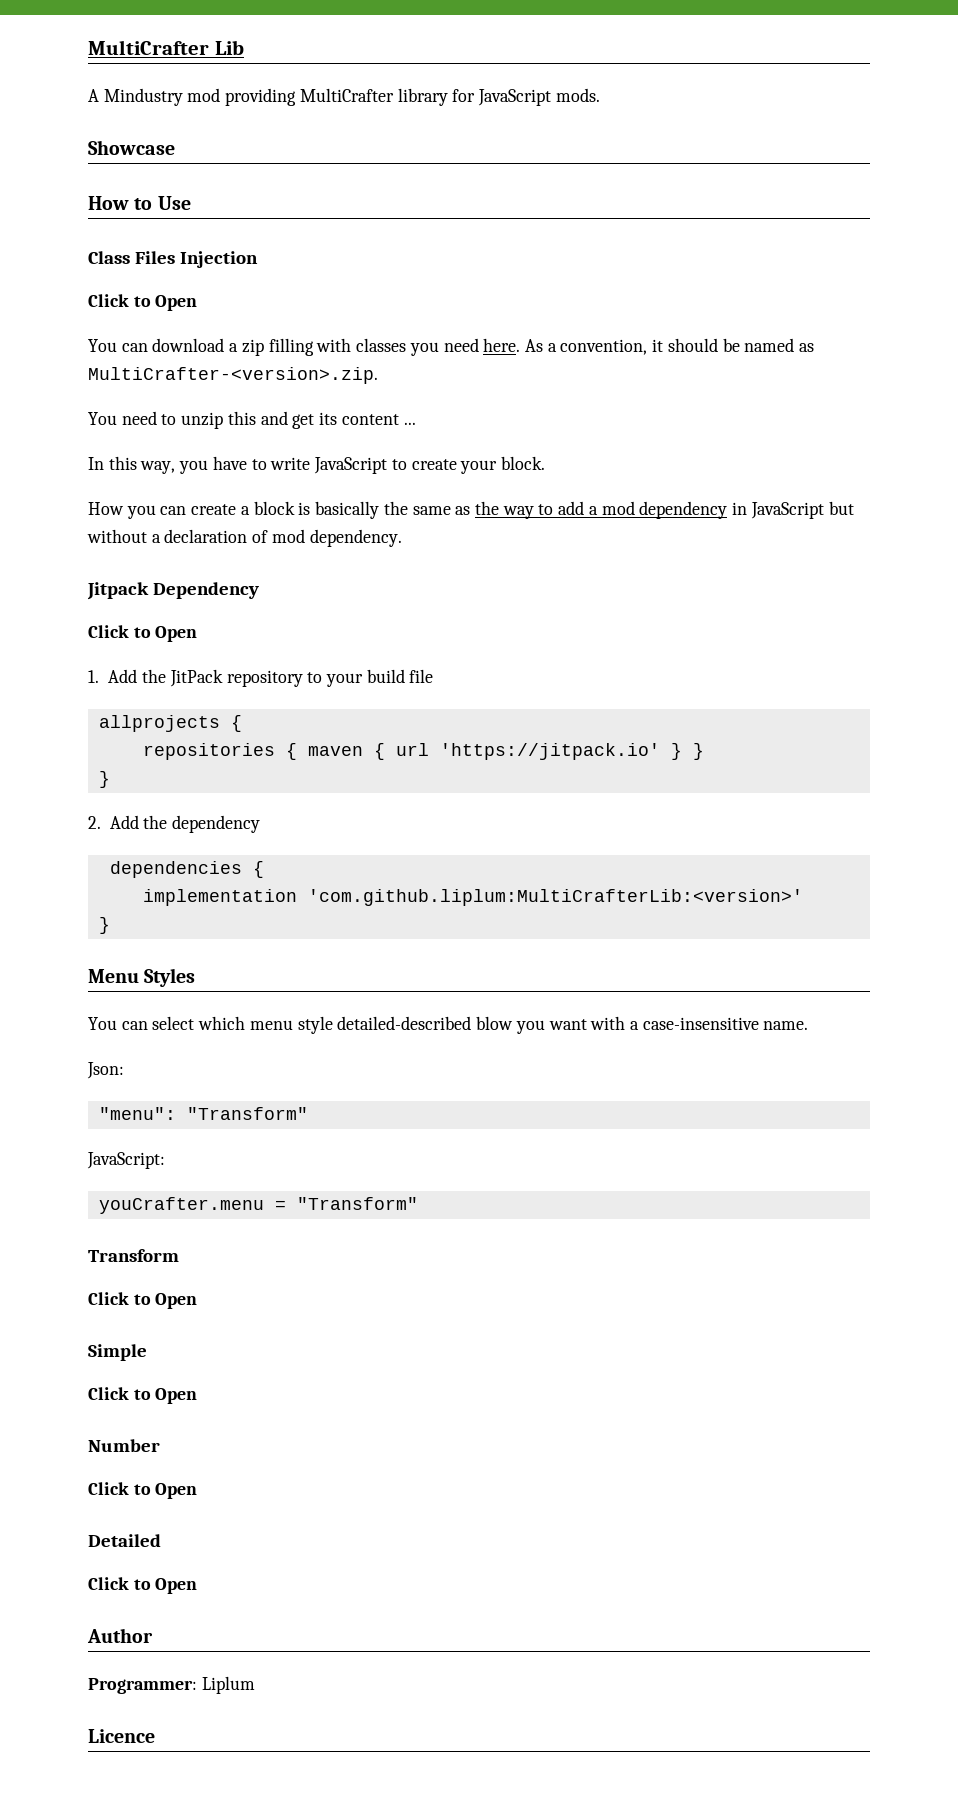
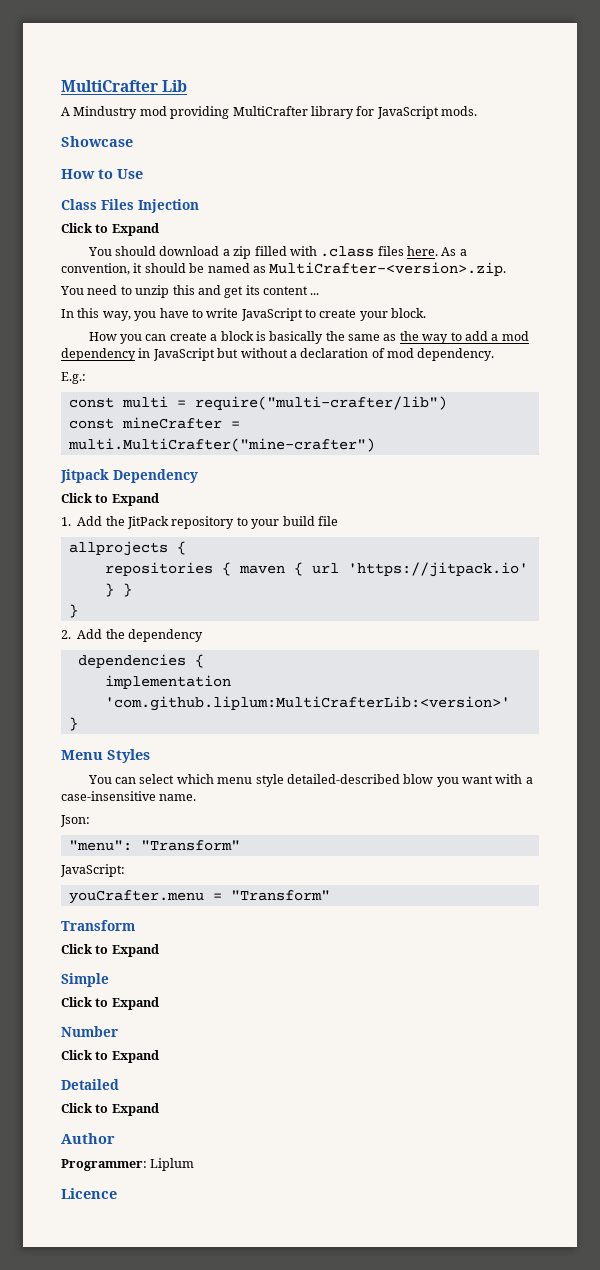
[155,295,198,311] [88,339,148,352] Open // You can -> [111,223,159,236] [87,246,157,256] Expand // You should
[268,338,479,356] filling with classes you need -> [254,246,404,257] filled with .class files
(402, 538) none -> [61,372,86,384] [68,396,447,410] [68,417,240,429] [67,438,375,452] // E.g.: // const multi = require("multi-crafter/lib") // const mineCrafter = multi.MultiCrafter("mine-crafter")
[155,626,198,642] Open -> [111,493,159,506] Expand
[155,1293,198,1309] Open -> [111,944,159,957] Expand
[155,1388,198,1404] Open -> [111,997,159,1010] Expand
[155,1483,198,1499] Open -> [111,1050,159,1063] Expand
[155,1578,198,1594] Open -> [111,1103,159,1116] Expand

